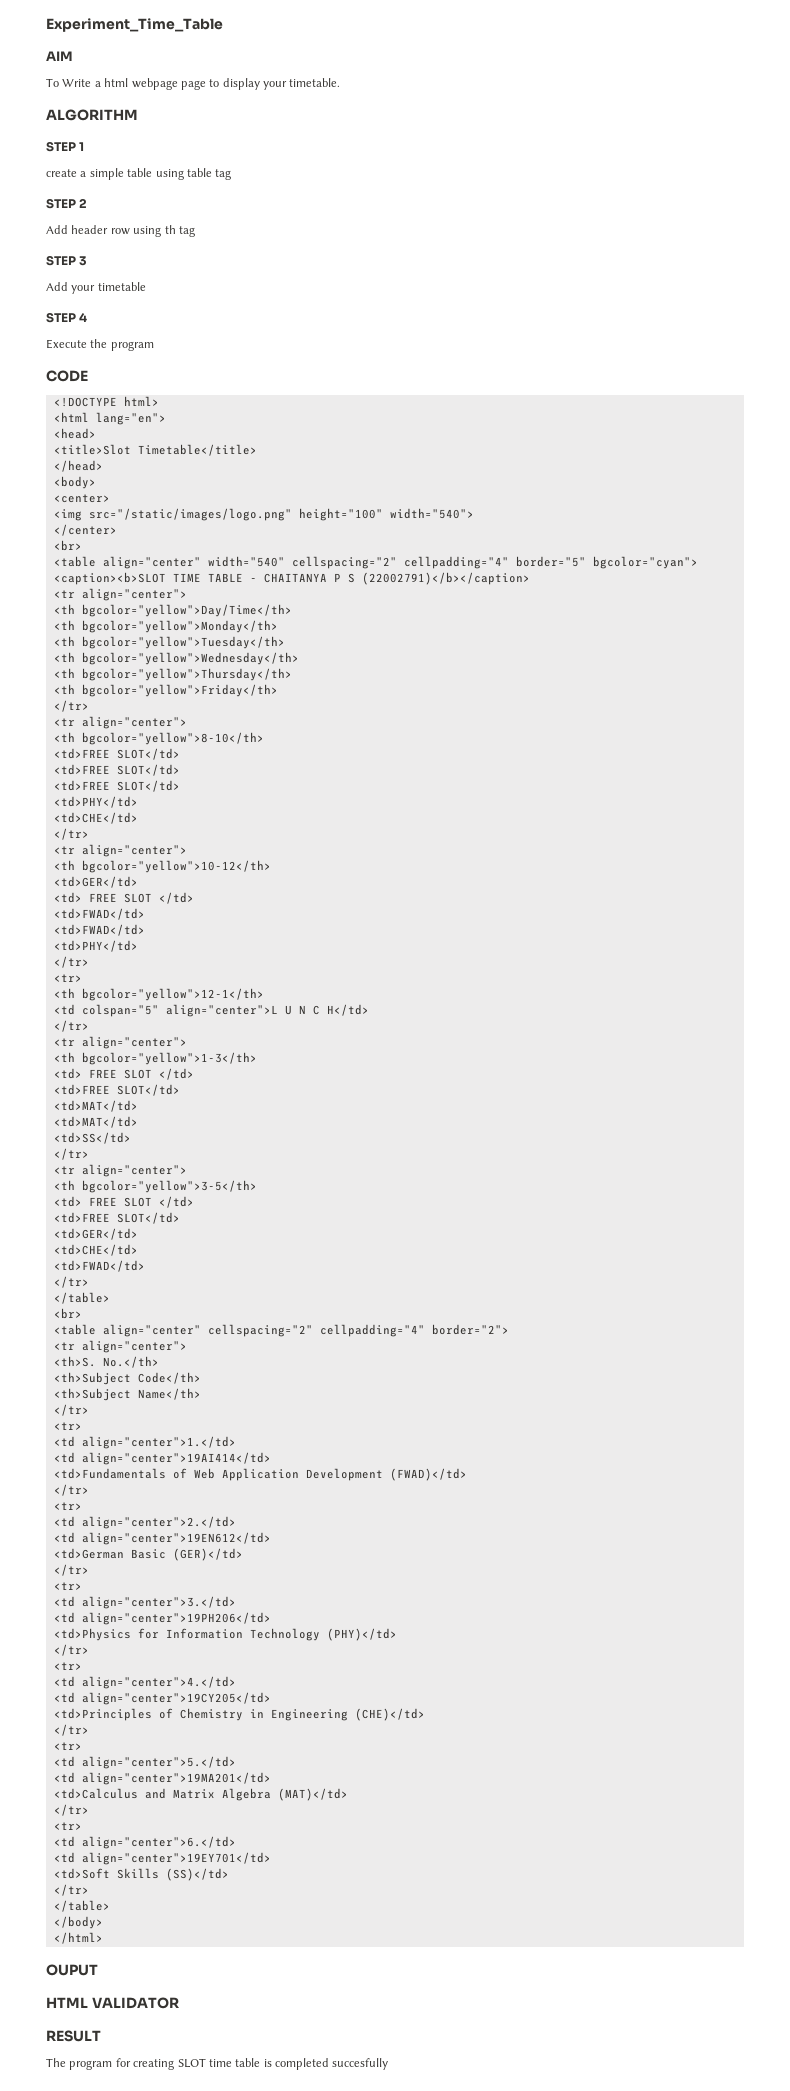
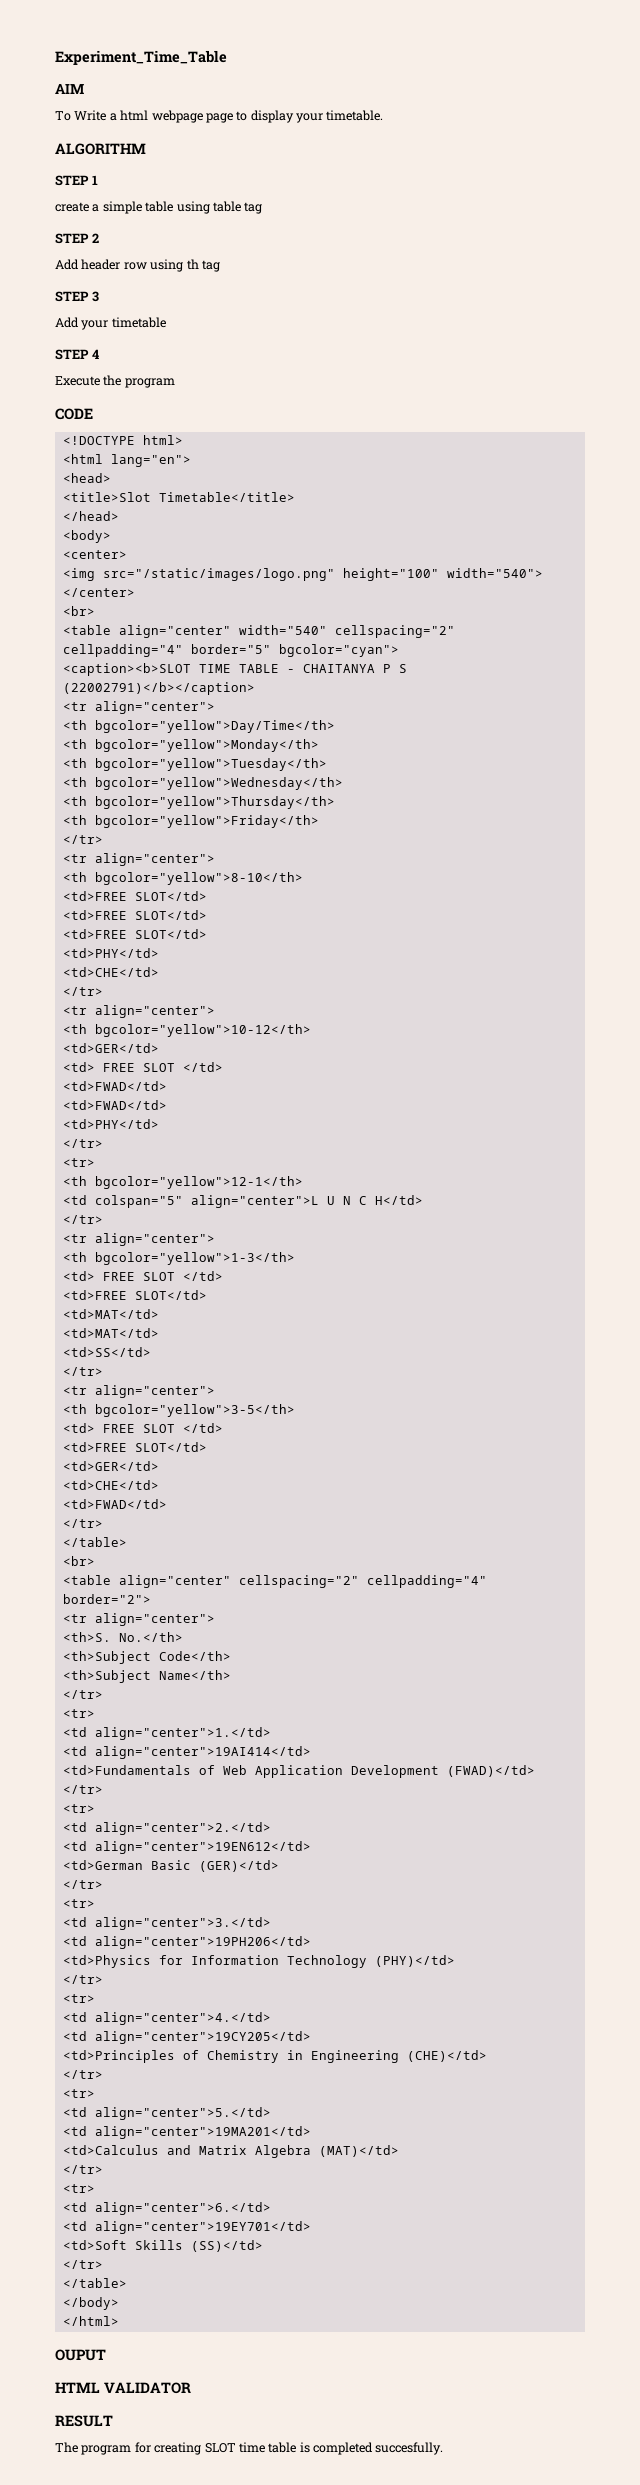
[332,2058,389,2070] succesfully -> [375,2442,444,2455] succesfully.

